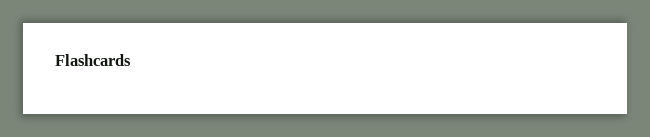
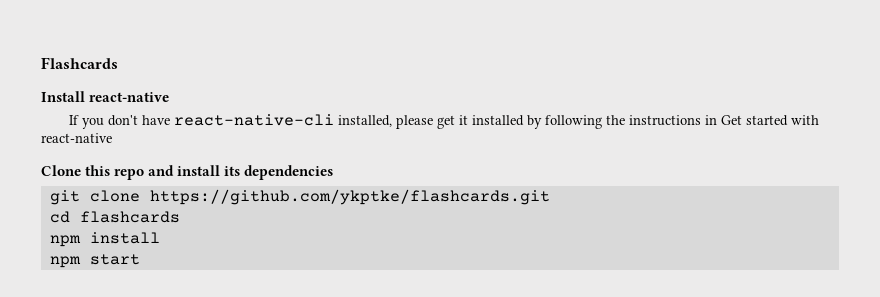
(131, 60) none -> [41,91,170,102] [69,114,820,129] [41,133,112,143] [41,165,334,180] [49,189,550,205] [49,211,180,223] [49,232,160,247] [49,254,140,268] // Install react-native // If you don't have react-native-cli installed, please get it installed by following the instructions in Get started with react-native // Clone this repo and install its dependencies // git clone https://github.com/ykptke/flashcards.git // cd flashcards // npm install // npm start

